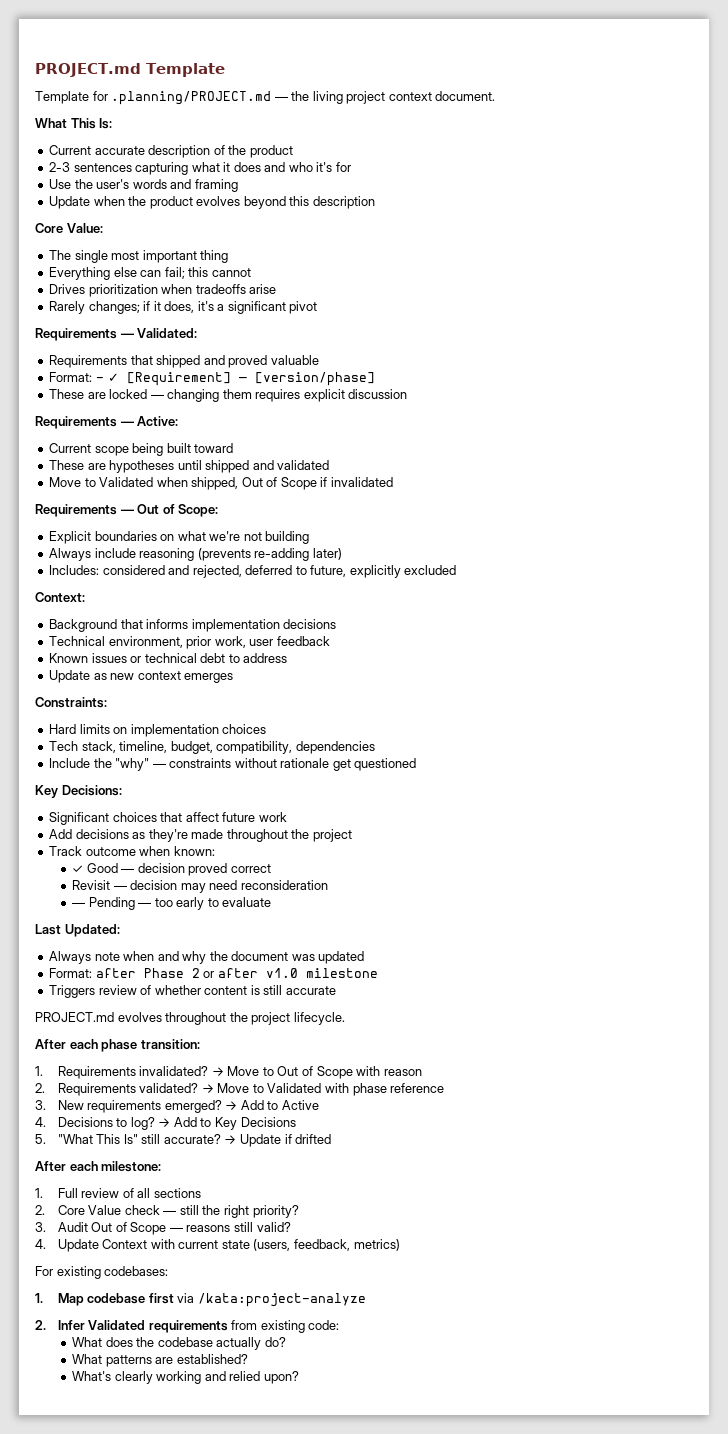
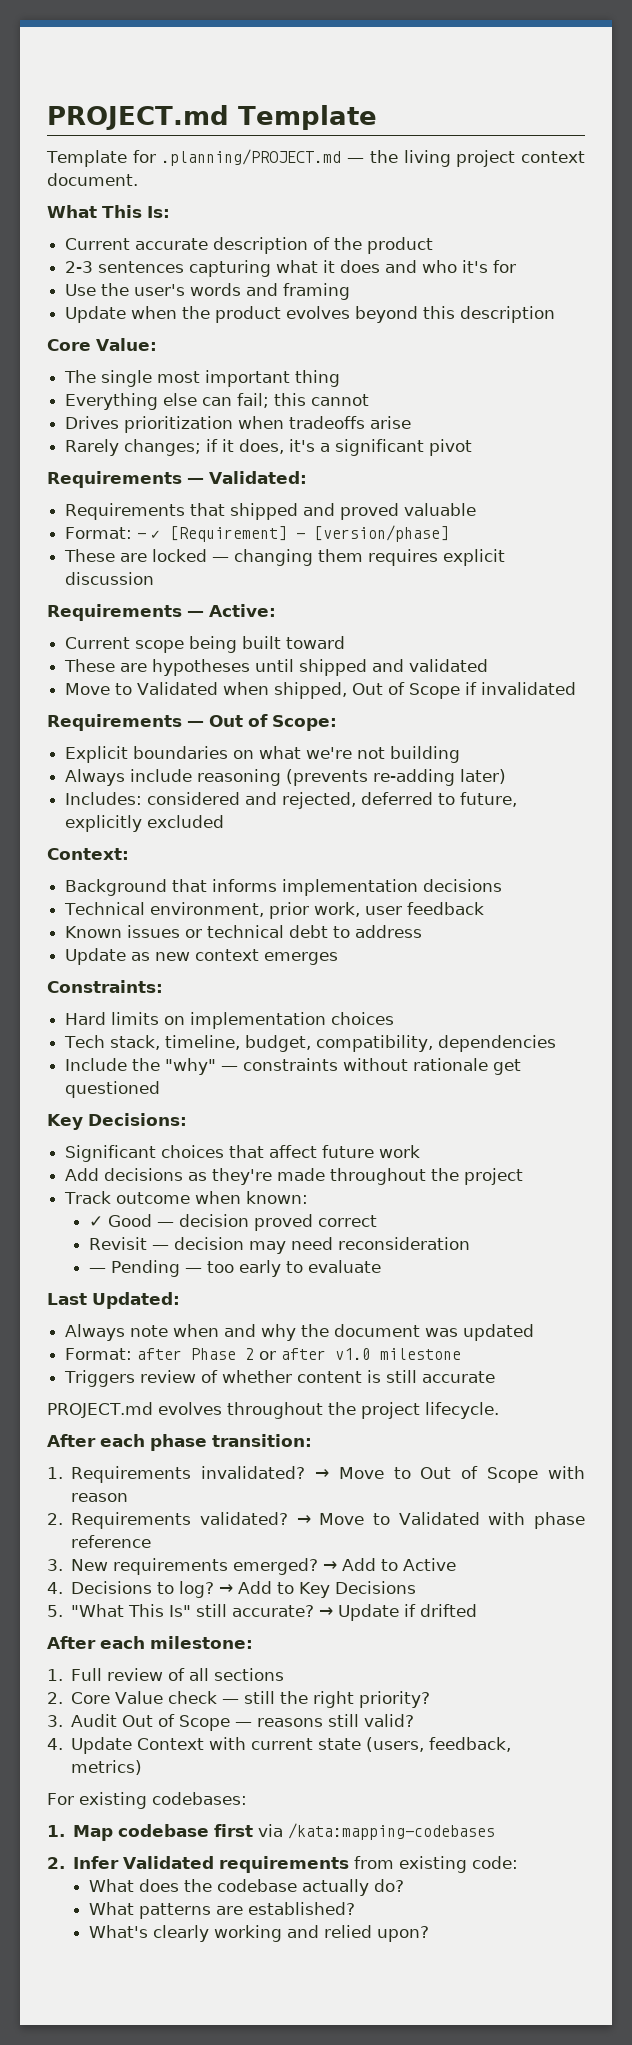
[197,1293,366,1307] /kata:project-analyze -> [288,1823,496,1840] /kata:mapping-codebases

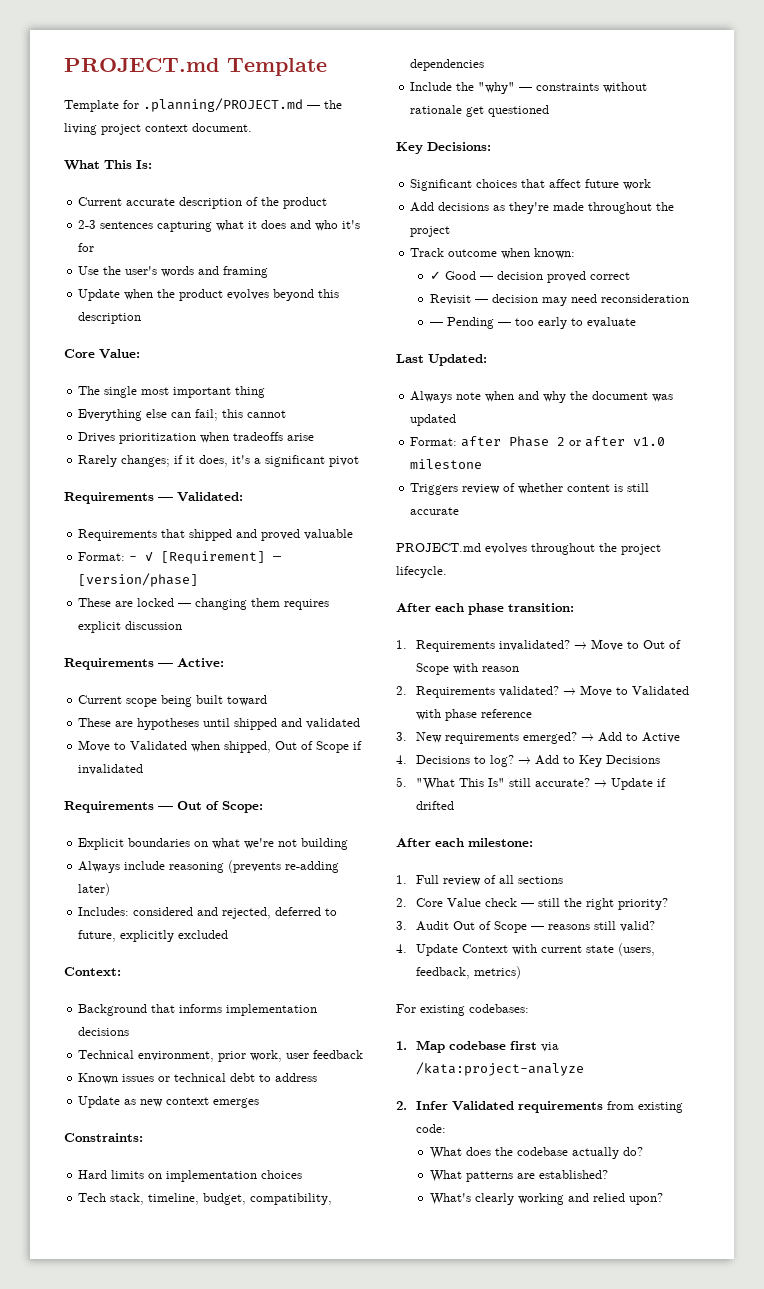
[288,1823,496,1840] /kata:mapping-codebases -> [415,1062,584,1076] /kata:project-analyze

